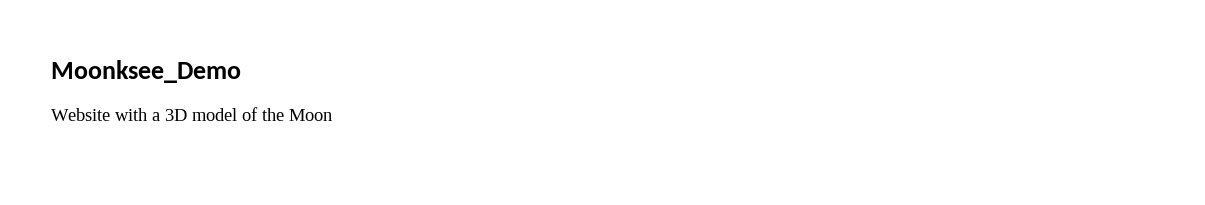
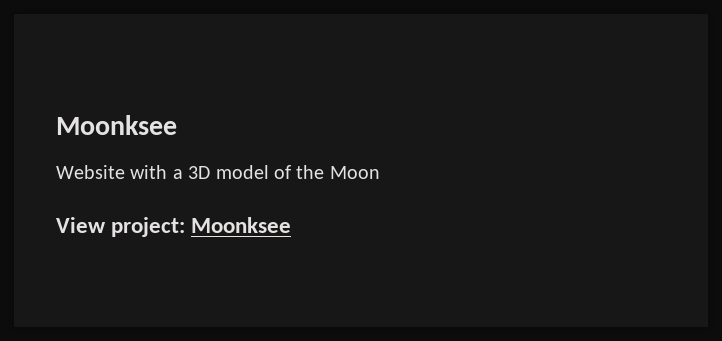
[51,60,241,83] Moonksee_Demo -> [56,115,177,135] Moonksee
(332, 115) none -> [56,217,292,237] // View project: Moonksee

